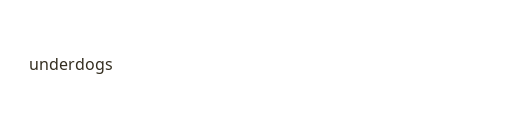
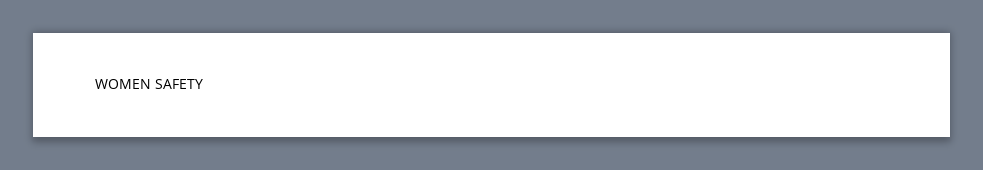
[29,58,113,74] underdogs -> [95,79,203,89] WOMEN SAFETY

